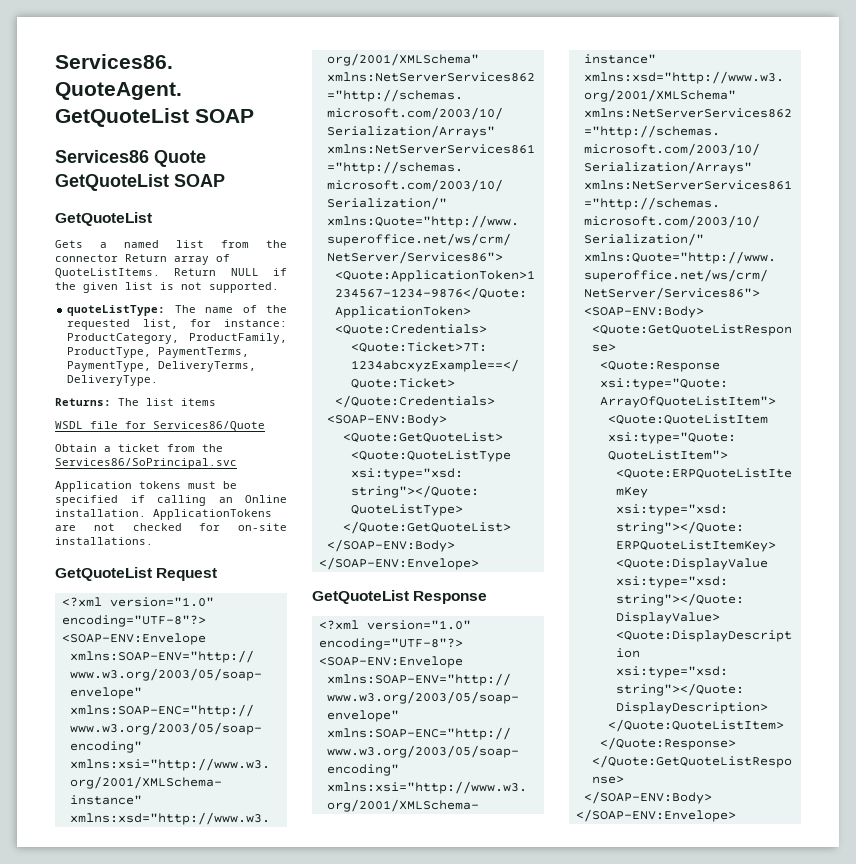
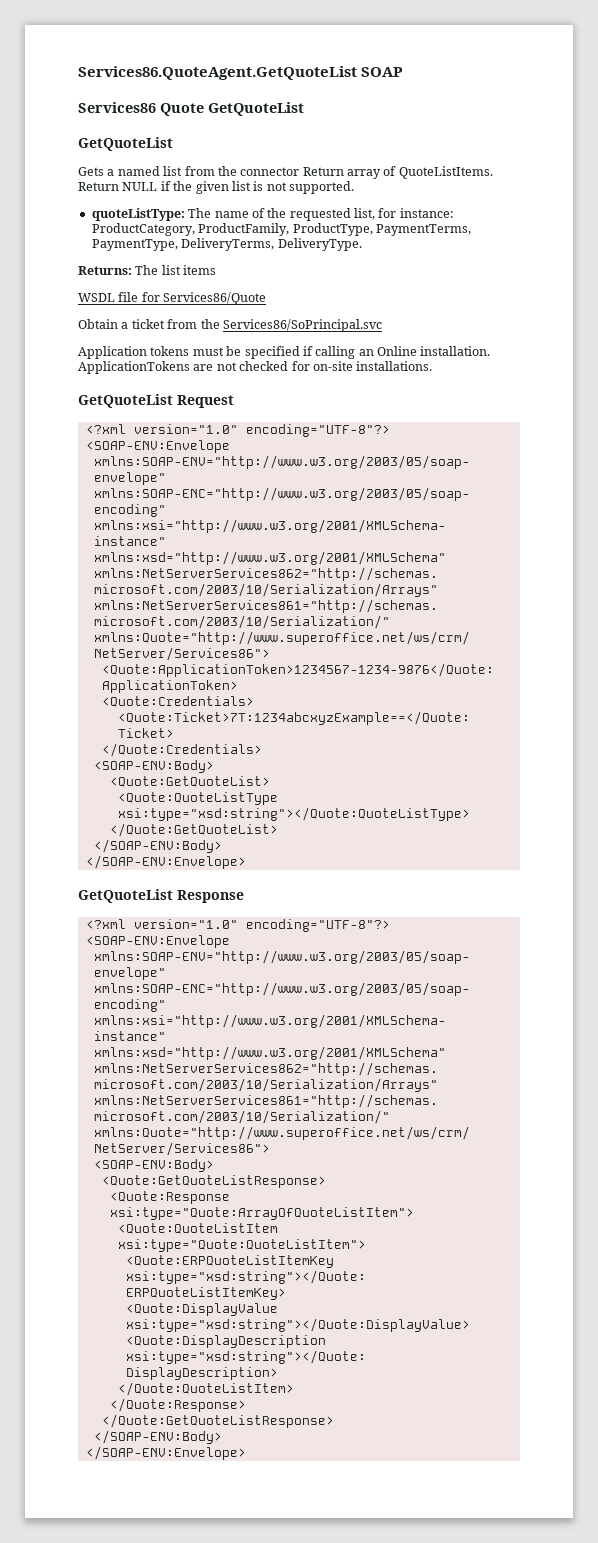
[174,174,225,187] SOAP -> (304, 109) none

